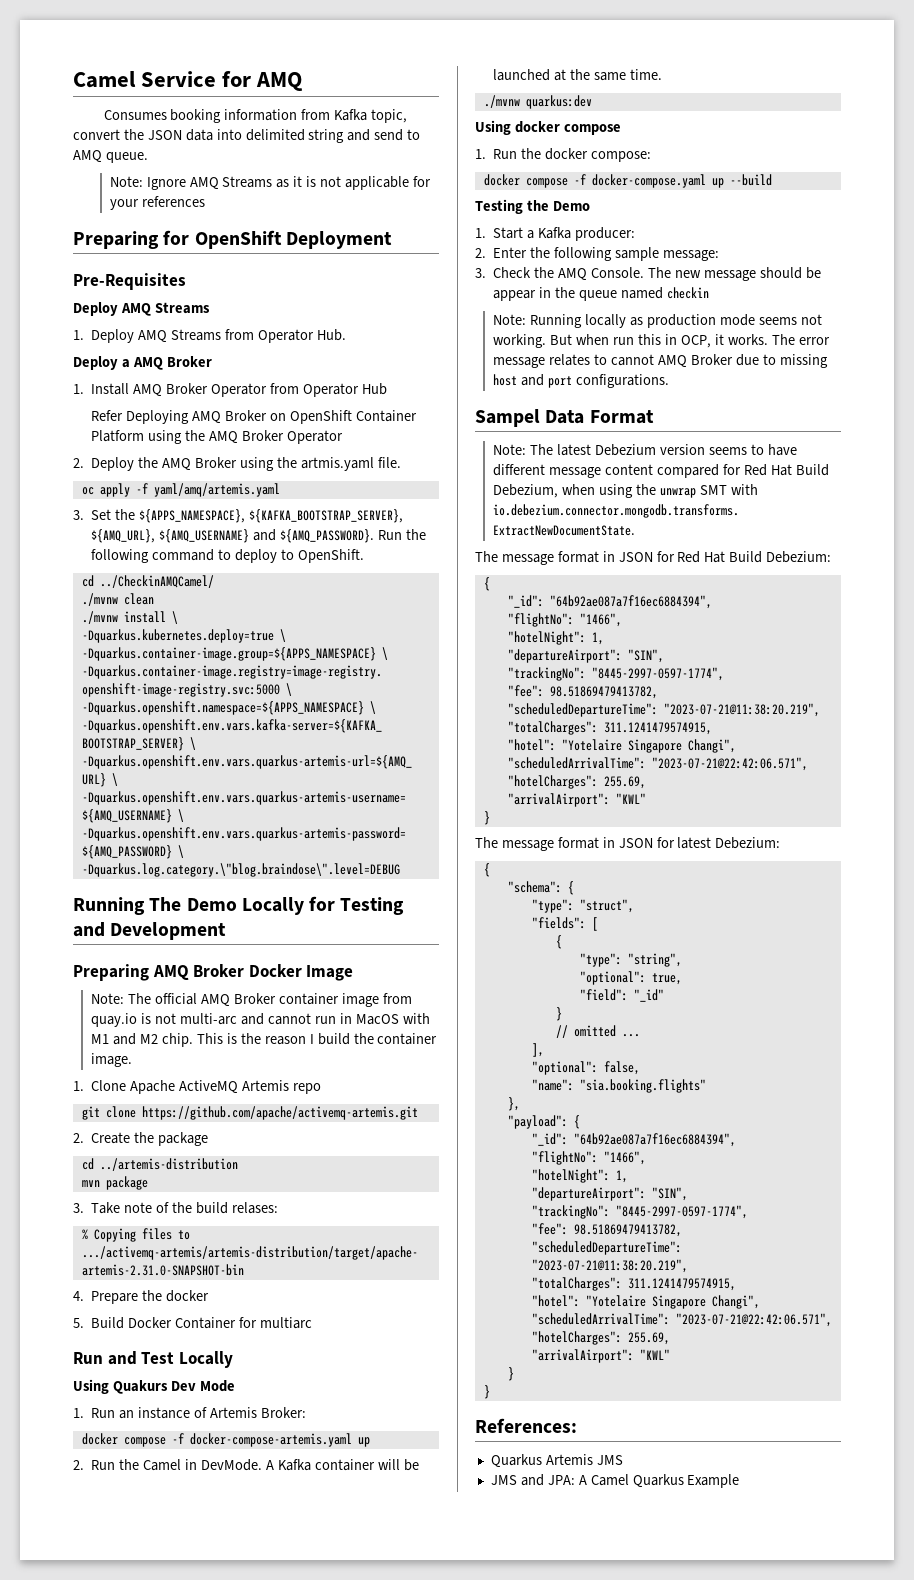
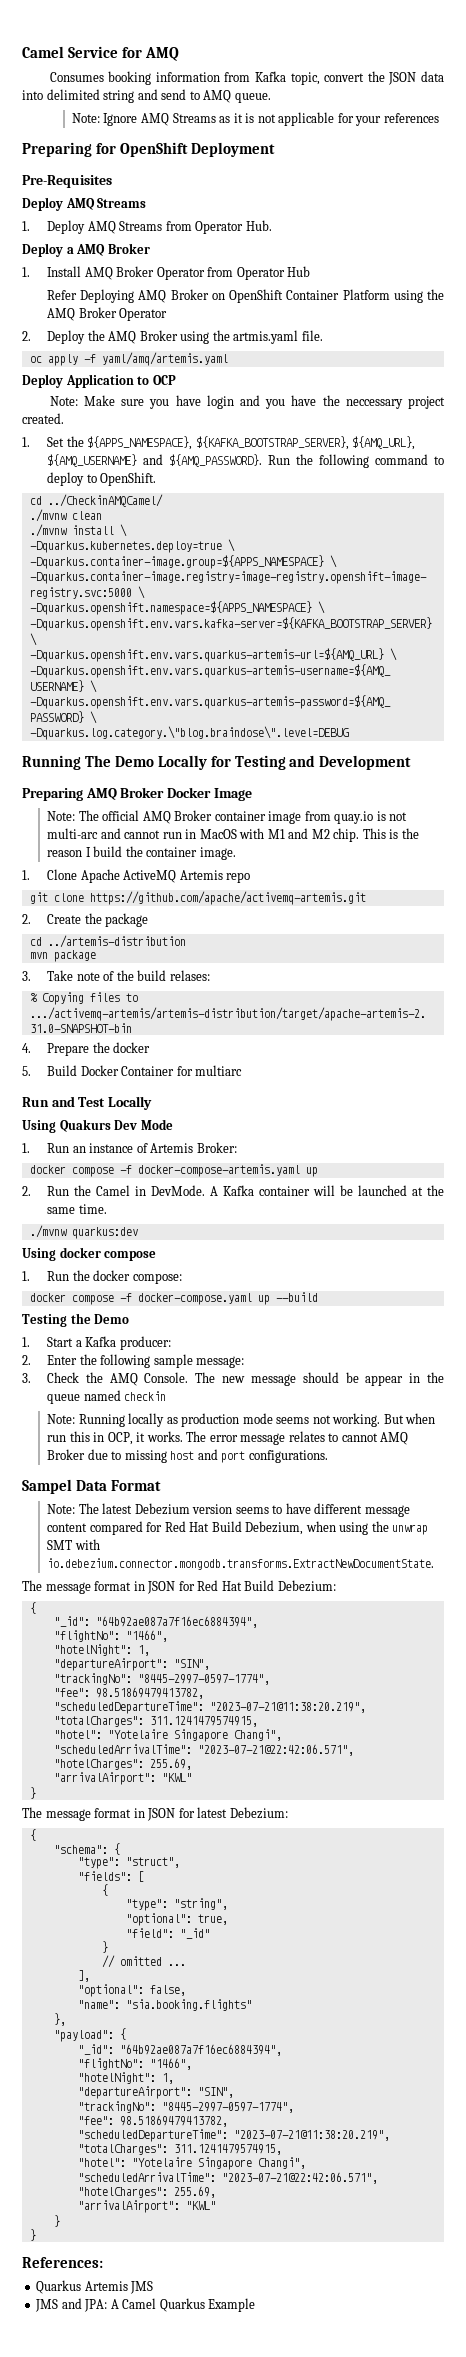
[73,510,84,520] 3. -> [22,374,176,388] [49,395,445,409] [22,413,64,424] [22,437,30,447] Deploy Application to OCP // Note: Make sure you have login and you have the neccessary project created. // 1.

